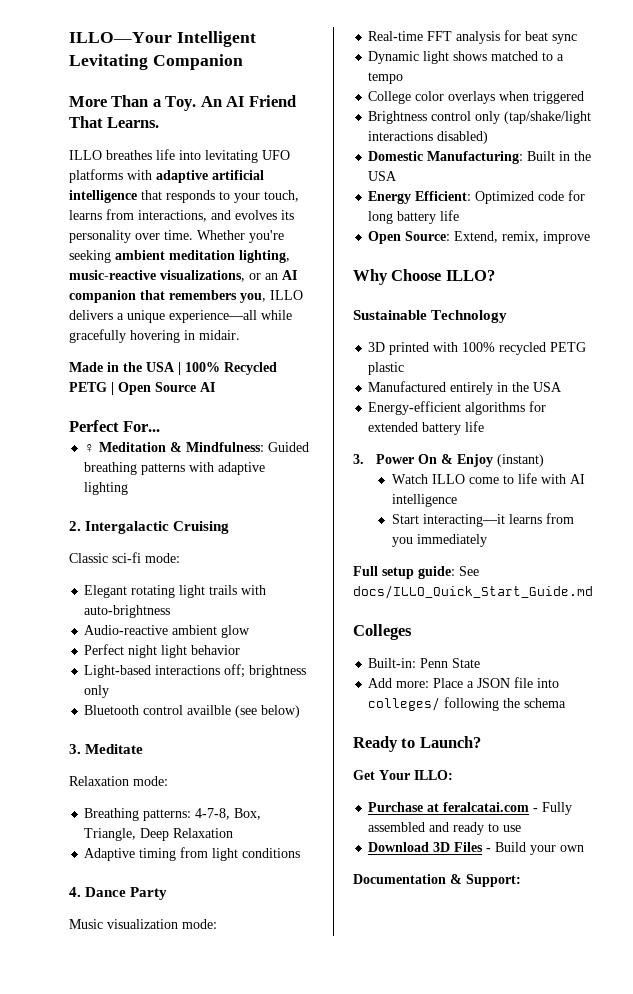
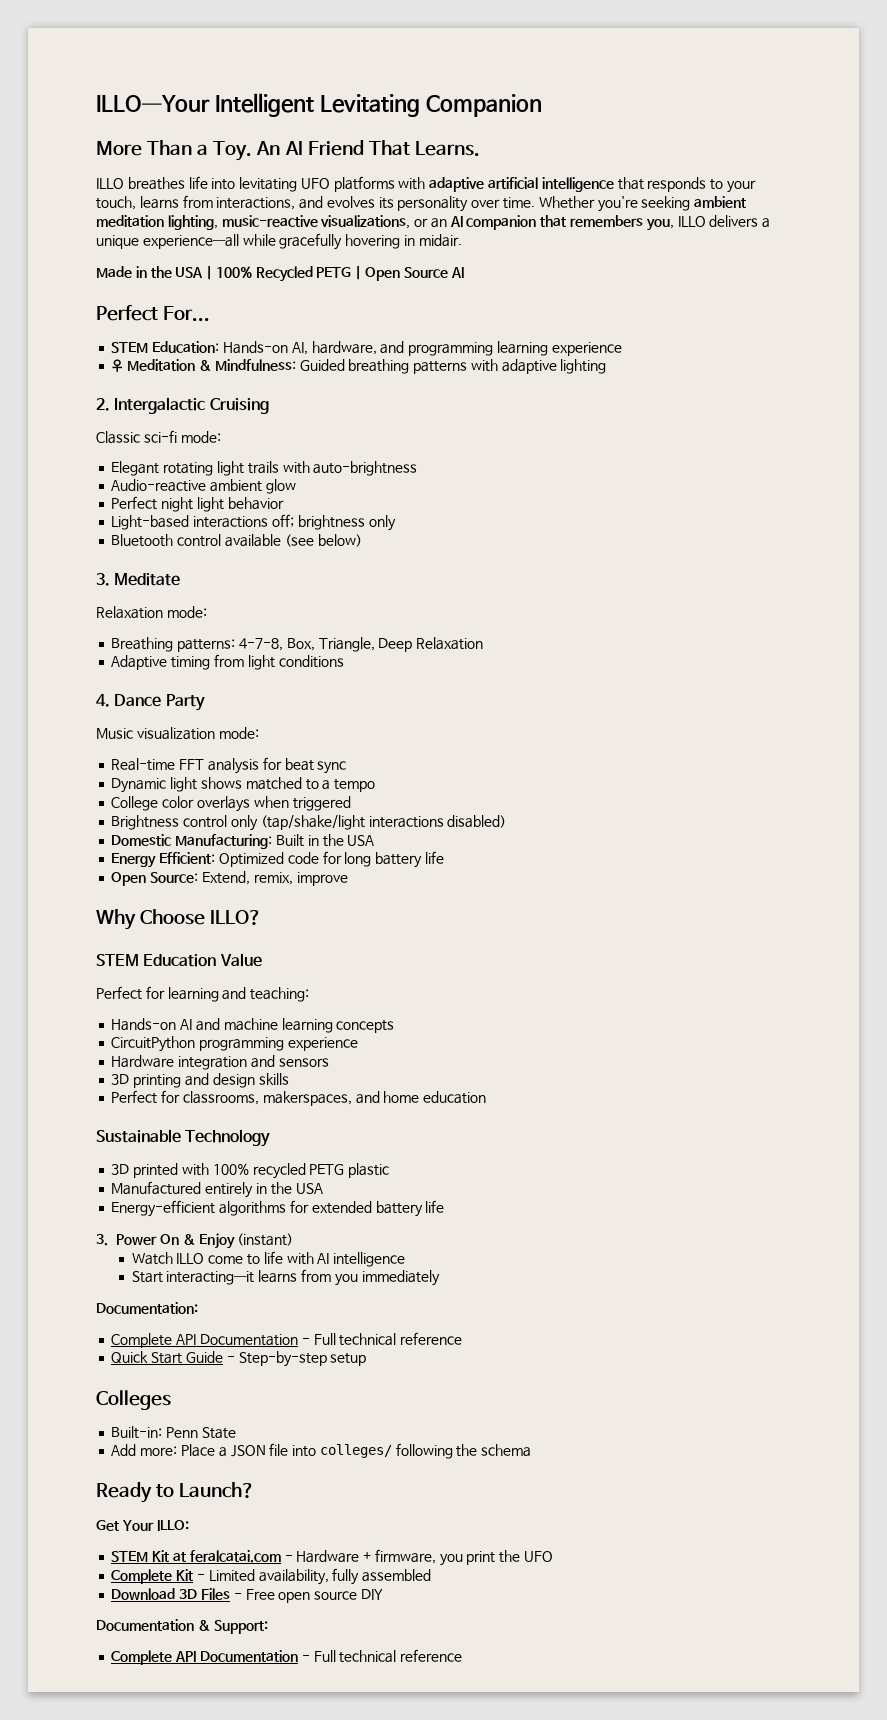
(161, 426) none -> [111,341,622,356] // STEM Education: Hands-on AI, hardware, and programming learning experience
[187,705,232,715] availble -> [224,534,281,547] available
(495, 275) none -> [96,953,262,967] [96,986,310,1002] [111,1018,395,1033] [111,1036,358,1052] [111,1055,329,1070] [111,1073,289,1088] [111,1090,487,1106] // STEM Education Value // Perfect for learning and teaching: // Hands-on AI and machine learning concepts // CircuitPython programming experience // Hardware integration and sensors // 3D printing and design skills // Perfect for classrooms, makerspaces, and home education
[353,566,479,579] [353,585,593,599] Full setup guide: See docs/ILLO_Quick_Start_Guide.md -> [96,1302,198,1314] [111,1332,463,1348] [111,1351,367,1367] Documentation: // Complete API Documentation - Full technical reference // Quick Start Guide - Step-by-step setup
[368,802,424,812] Purchase -> [111,1550,170,1562] STEM Kit
[542,802,573,815] [368,822,522,835] Fully assembled and ready to use -> [296,1549,553,1566] [111,1568,432,1585] Hardware + firmware, you print the UFO // Complete Kit - Limited availability, fully assembled
[495,842,585,855] Build your own -> [245,1589,383,1603] Free open source DIY
(521, 880) none -> [111,1649,463,1665] // Complete API Documentation - Full technical reference

